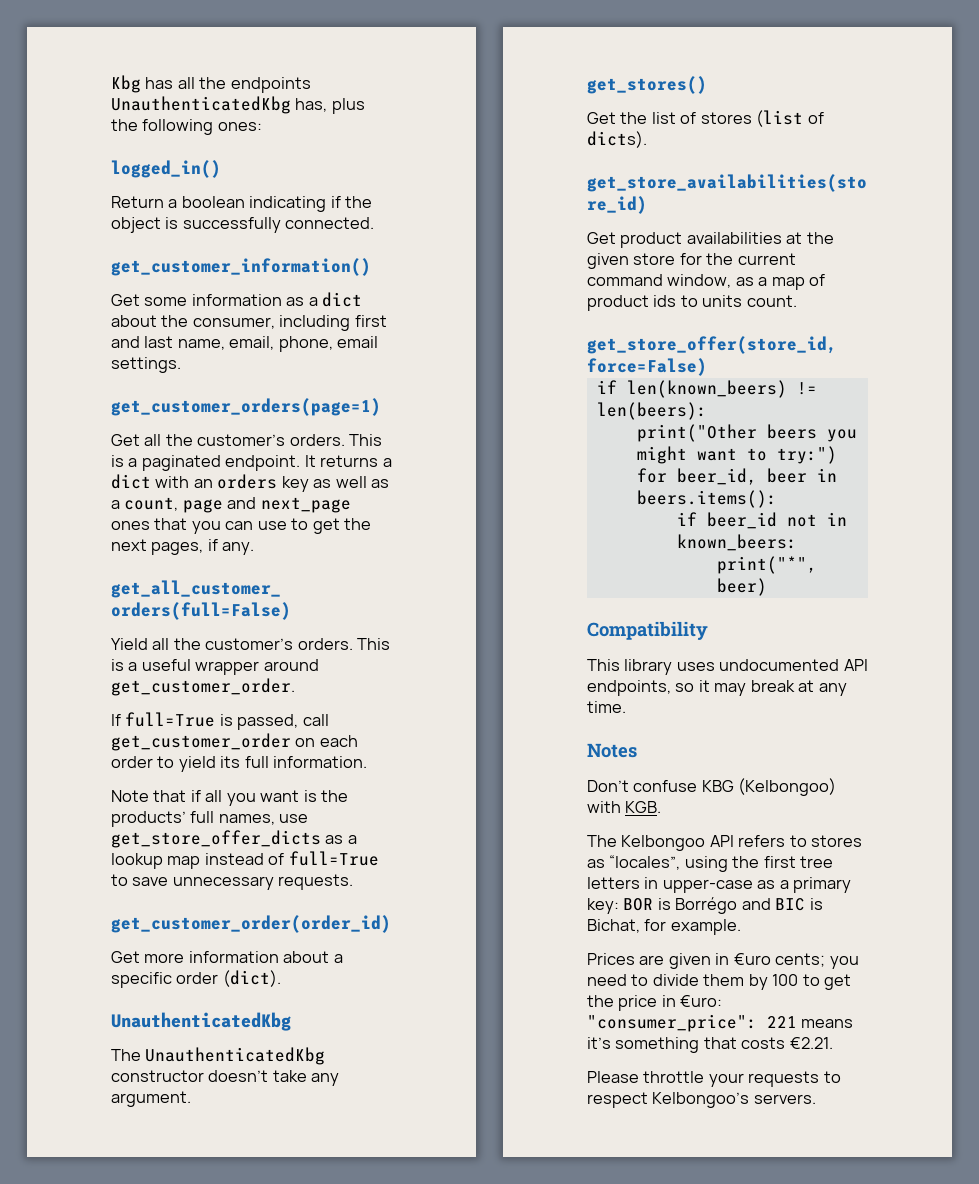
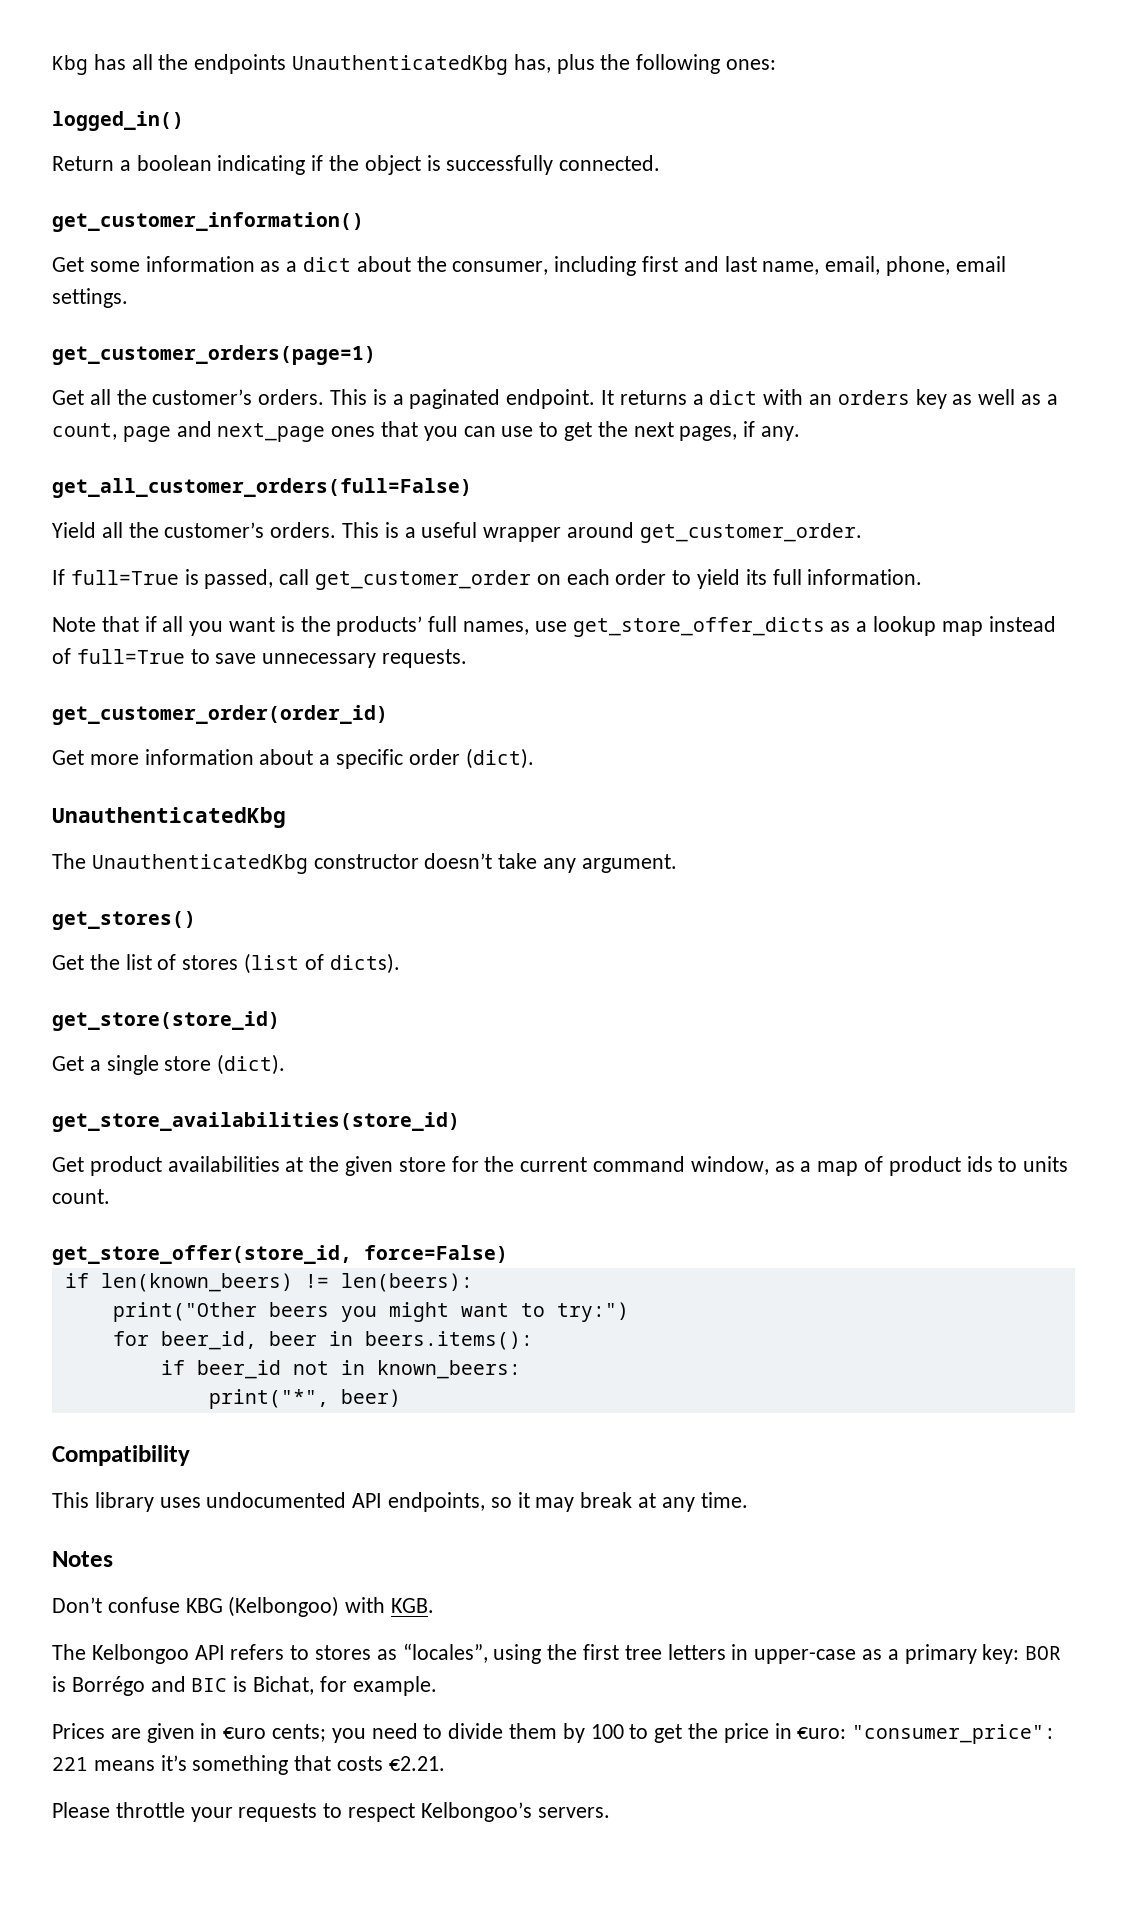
(647, 139) none -> [52,1011,280,1031] [52,1054,286,1075] // get_store(store_id) // Get a single store (dict).

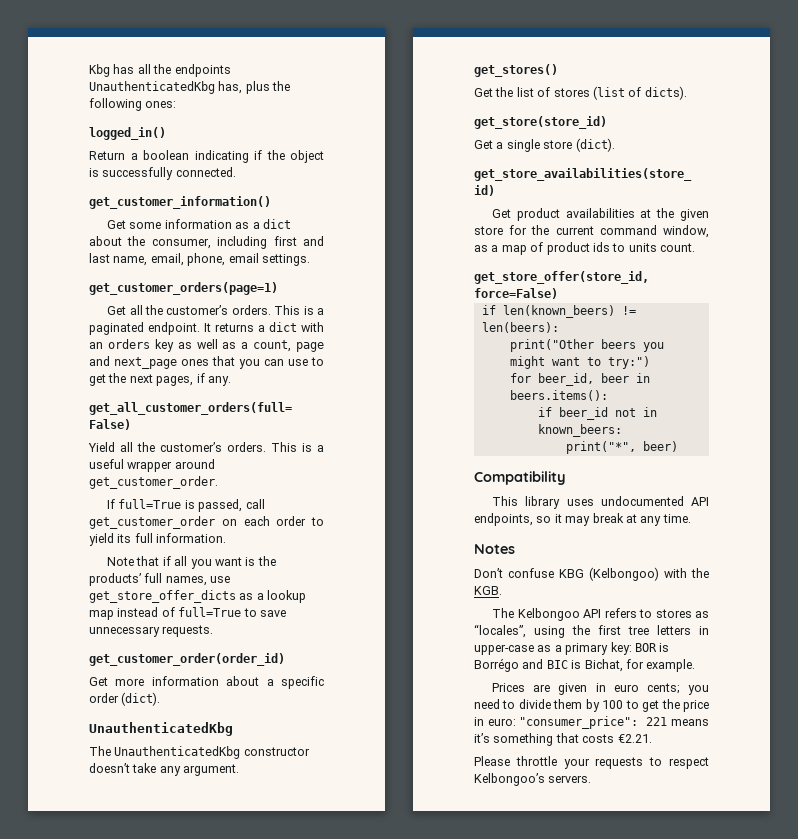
(386, 1605) none -> [691,568,709,578] the
[223,1727,267,1739] €uro -> [613,684,639,692] euro
[797,1727,847,1739] €uro: -> [487,718,516,726] euro:

